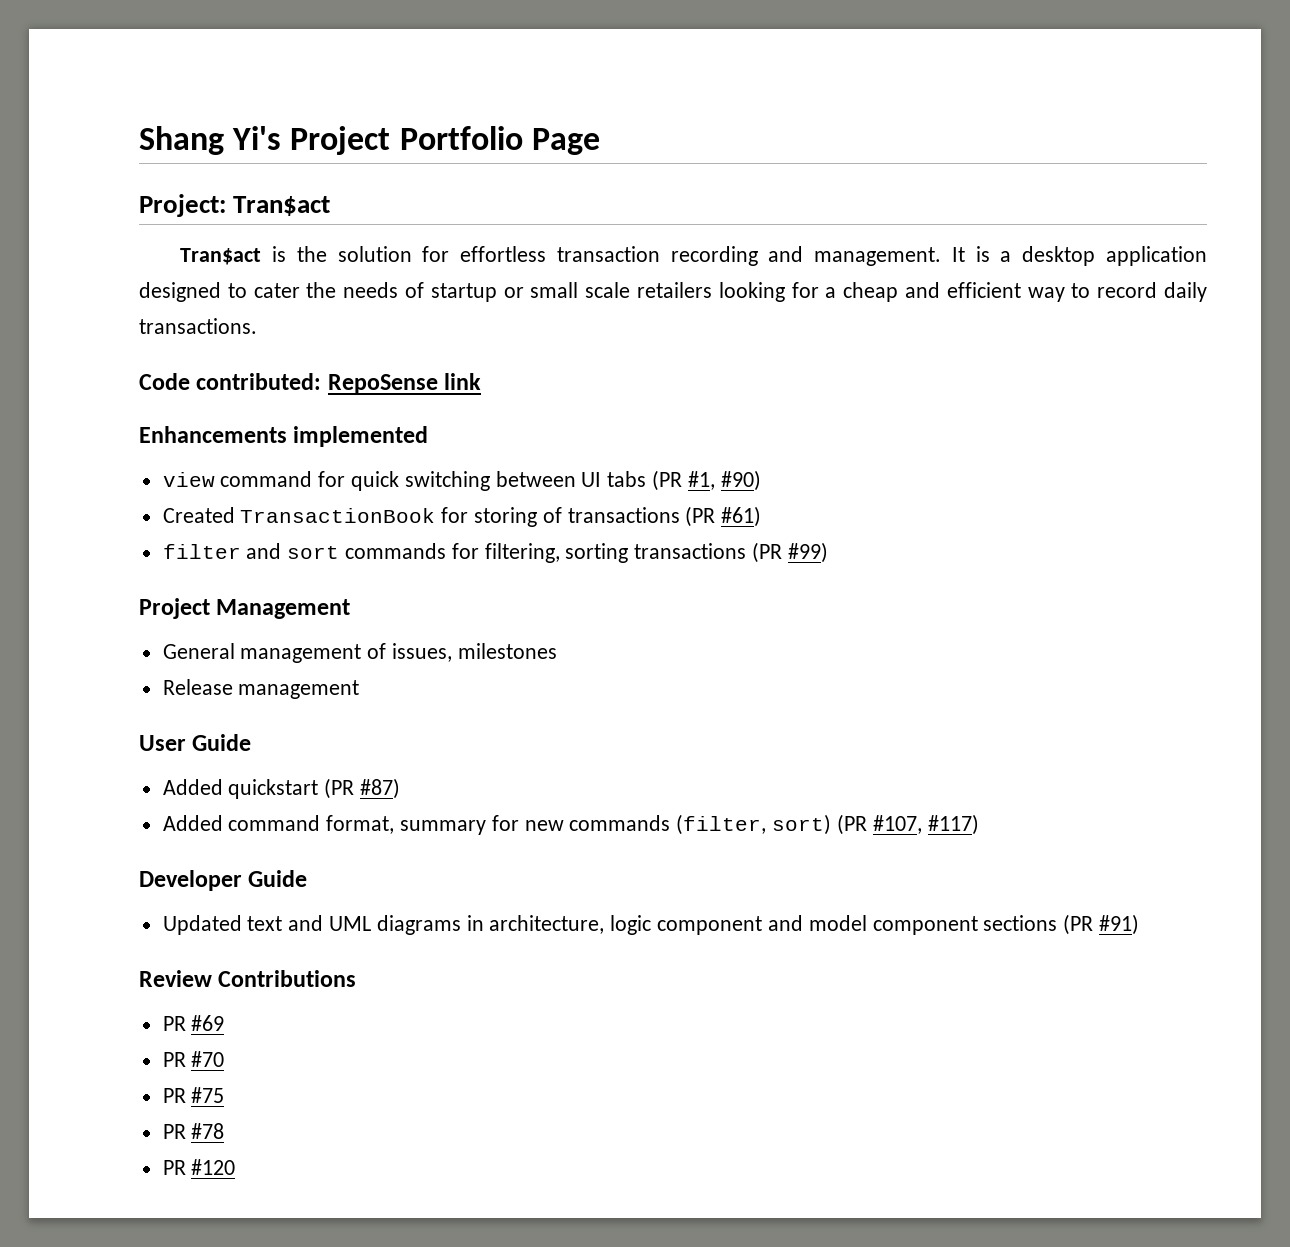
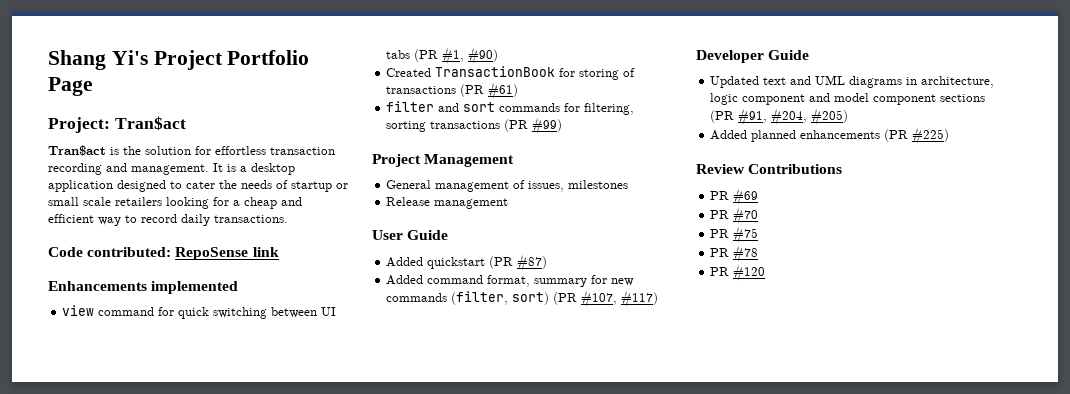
[1098,914,1139,935] #91) -> [738,108,849,125] [710,127,950,144] #91, #204, #205) // Added planned enhancements (PR #225)

